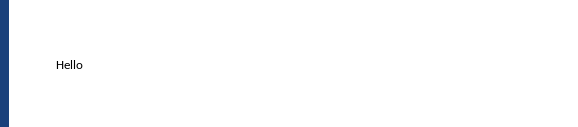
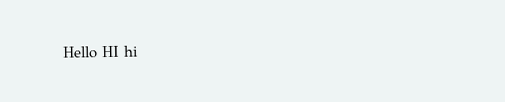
(83, 64) none -> [101,45,139,58] HI hi

